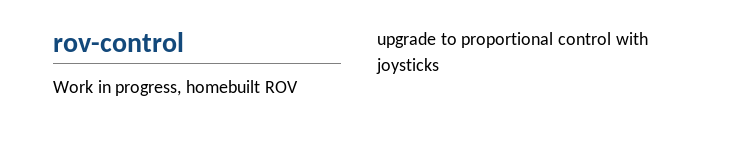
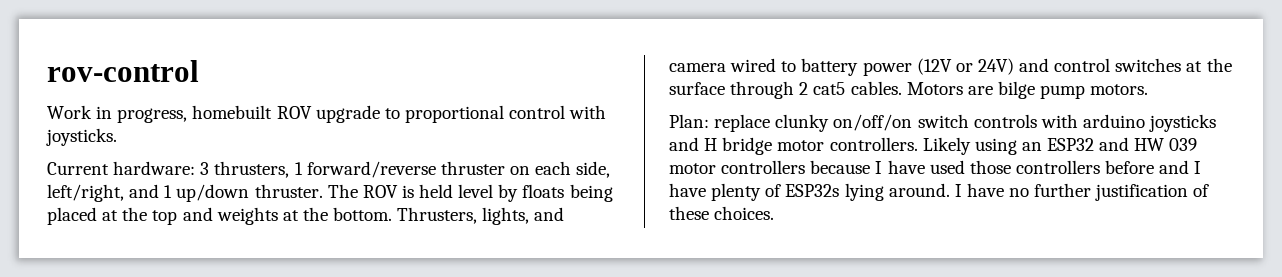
[376,58,439,74] joysticks -> [46,128,117,146] [47,161,611,178] [47,184,613,202] [47,207,565,225] [669,58,1232,76] [669,81,1149,99] [669,114,1217,132] [669,137,1198,155] [669,160,1202,174] [669,183,1210,201] [669,206,775,220] joysticks. // Current hardware: 3 thrusters, 1 forward/reverse thruster on each side, left/right, and 1 up/down thruster. The ROV is held level by floats being placed at the top and weights at the bottom. Thrusters, lights, and camera wired to battery power (12V or 24V) and control switches at the surface through 2 cat5 cables. Motors are bilge pump motors. // Plan: replace clunky on/off/on switch controls with arduino joysticks and H bridge motor controllers. Likely using an ESP32 and HW 039 motor controllers because I have used those controllers before and I have plenty of ESP32s lying around. I have no further justification of these choices.

